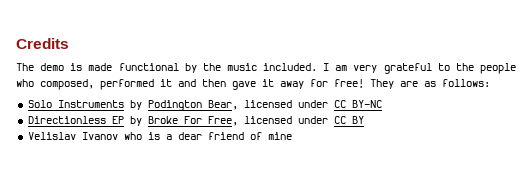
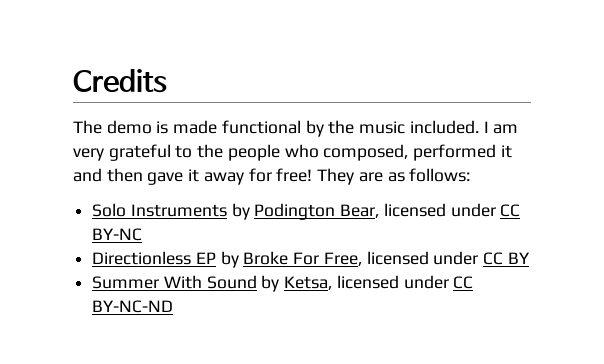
[27,132,292,140] Velislav Ivanov who is a dear friend of mine -> [92,275,474,292] [92,300,174,313] Summer With Sound by Ketsa, licensed under CC BY-NC-ND

